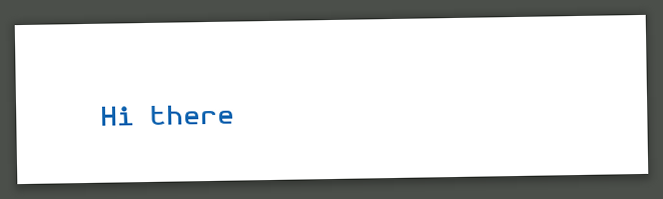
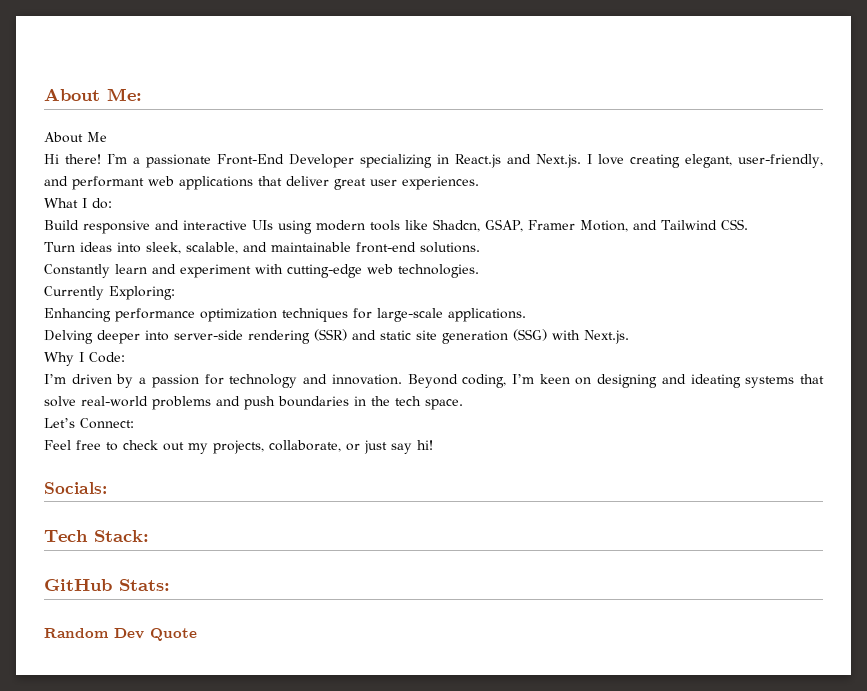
[100,104,235,126] Hi there -> [44,88,142,101] [44,132,107,143] [44,153,824,168] [44,176,479,190] [44,198,112,209] [44,219,748,234] [44,242,480,254] [44,264,479,278] [44,286,175,300] [44,308,526,322] [44,329,629,344] [44,352,125,366] [44,374,824,388] [44,396,463,410] [44,418,134,429] [44,440,433,454] [44,482,107,494] [44,530,149,542] [44,579,170,591] [44,628,197,641] About Me: // About Me // Hi there! I'm a passionate Front-End Developer specializing in React.js and Next.js. I love creating elegant, user-friendly, and performant web applications that deliver great user experiences. // What I do: // Build responsive and interactive UIs using modern tools like Shadcn, GSAP, Framer Motion, and Tailwind CSS. // Turn ideas into sleek, scalable, and maintainable front-end solutions. // Constantly learn and experiment with cutting-edge web technologies. // Currently Exploring: // Enhancing performance optimization techniques for large-scale applications. // Delving deeper into server-side rendering (SSR) and static site generation (SSG) with Next.js. // Why I Code: // I’m driven by a passion for technology and innovation. Beyond coding, I’m keen on designing and ideating systems that solve real-world problems and push boundaries in the tech space. // Let’s Connect: // Feel free to check out my projects, collaborate, or just say hi! // Socials: // Tech Stack: // GitHub Stats: // Random Dev Quote

